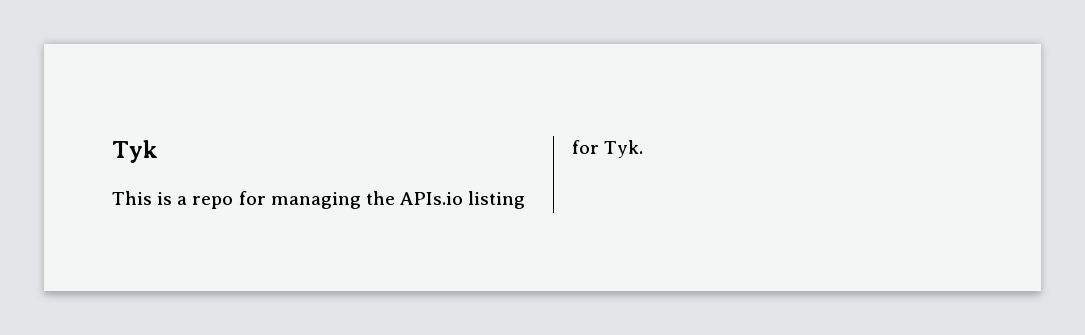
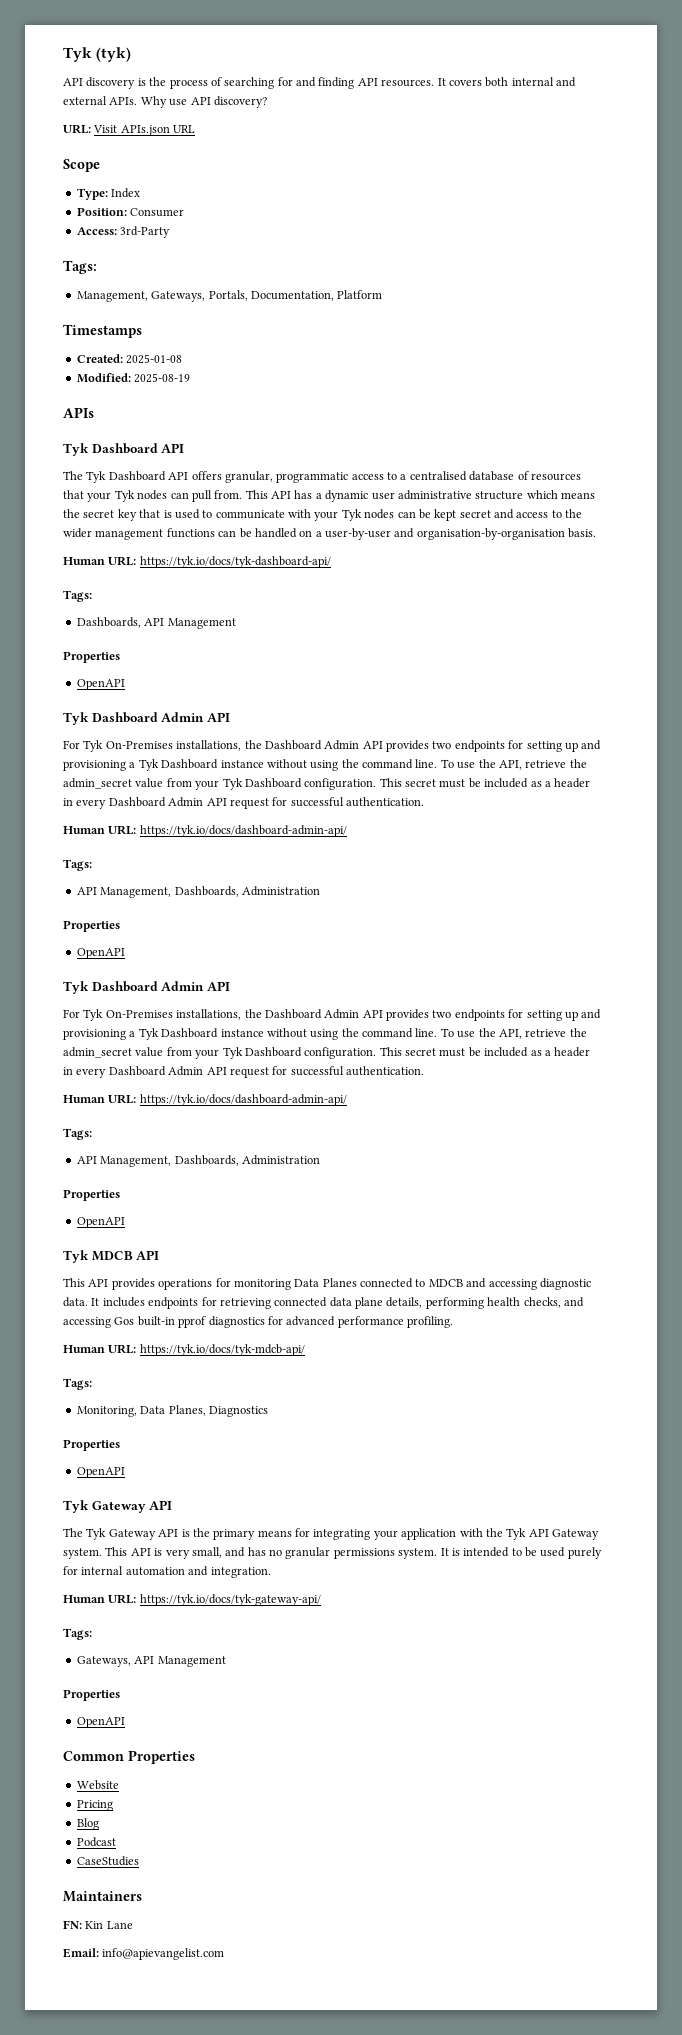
[112,140,158,163] [112,191,526,209] [572,140,644,158] Tyk // This is a repo for managing the APIs.io listing for Tyk. -> [63,47,132,62] [63,77,576,89] [63,96,267,108] [63,124,196,136] [63,159,100,172] [76,188,141,200] [76,207,185,217] [76,226,171,238] [63,260,97,274] [76,290,383,302] [63,324,142,338] [76,354,183,364] [76,373,191,383] [63,407,94,418] [63,443,185,456] [63,471,581,483] [63,490,595,502] [63,509,583,521] [63,528,597,540] [63,556,331,568] [63,590,92,602] [76,617,236,629] [63,651,120,663] [76,679,125,690] [63,712,230,725] [63,740,602,752] [63,759,587,771] [63,778,591,790] [63,797,424,809] [63,825,347,837] [63,859,92,871] [76,886,320,898] [63,920,120,932] [76,948,125,959] [63,981,230,994] [63,1009,602,1021] [63,1028,587,1040] [63,1047,591,1059] [63,1066,424,1078] [63,1094,347,1106] [63,1128,92,1140] [76,1155,320,1167] [63,1189,120,1201] [76,1217,125,1228] [63,1250,160,1263] [63,1278,591,1290] [63,1297,584,1309] [63,1316,453,1328] [63,1344,305,1356] [63,1378,92,1390] [76,1405,268,1417] [63,1439,120,1451] [76,1467,125,1478] [63,1500,173,1513] [63,1528,599,1540] [63,1547,602,1559] [63,1566,271,1578] [63,1594,321,1606] [63,1628,92,1640] [76,1656,226,1667] [63,1689,120,1701] [76,1717,125,1728] [63,1750,195,1764] [76,1780,119,1790] [76,1800,113,1811] [76,1818,99,1830] [76,1837,116,1847] [76,1856,139,1866] [63,1891,142,1902] [63,1920,133,1929] [63,1948,225,1960] Tyk (tyk) // API discovery is the process of searching for and finding API resources. It covers both internal and external APIs. Why use API discovery? // URL: Visit APIs.json URL // Scope // Type: Index // Position: Consumer // Access: 3rd-Party // Tags: // Management, Gateways, Portals, Documentation, Platform // Timestamps // Created: 2025-01-08 // Modified: 2025-08-19 // APIs // Tyk Dashboard API // The Tyk Dashboard API offers granular, programmatic access to a centralised database of resources that your Tyk nodes can pull from. This API has a dynamic user administrative structure which means the secret key that is used to communicate with your Tyk nodes can be kept secret and access to the wider management functions can be handled on a user-by-user and organisation-by-organisation basis. // Human URL: https://tyk.io/docs/tyk-dashboard-api/ // Tags: // Dashboards, API Management // Properties // OpenAPI // Tyk Dashboard Admin API // For Tyk On-Premises installations, the Dashboard Admin API provides two endpoints for setting up and provisioning a Tyk Dashboard instance without using the command line. To use the API, retrieve the admin_secret value from your Tyk Dashboard configuration. This secret must be included as a header in every Dashboard Admin API request for successful authentication. // Human URL: https://tyk.io/docs/dashboard-admin-api/ // Tags: // API Management, Dashboards, Administration // Properties // OpenAPI // Tyk Dashboard Admin API // For Tyk On-Premises installations, the Dashboard Admin API provides two endpoints for setting up and provisioning a Tyk Dashboard instance without using the command line. To use the API, retrieve the admin_secret value from your Tyk Dashboard configuration. This secret must be included as a header in every Dashboard Admin API request for successful authentication. // Human URL: https://tyk.io/docs/dashboard-admin-api/ // Tags: // API Management, Dashboards, Administration // Properties // OpenAPI // Tyk MDCB API // This API provides operations for monitoring Data Planes connected to MDCB and accessing diagnostic data. It includes endpoints for retrieving connected data plane details, performing health checks, and accessing Gos built-in pprof diagnostics for advanced performance profiling. // Human URL: https://tyk.io/docs/tyk-mdcb-api/ // Tags: // Monitoring, Data Planes, Diagnostics // Properties // OpenAPI // Tyk Gateway API // The Tyk Gateway API is the primary means for integrating your application with the Tyk API Gateway system. This API is very small, and has no granular permissions system. It is intended to be used purely for internal automation and integration. // Human URL: https://tyk.io/docs/tyk-gateway-api/ // Tags: // Gateways, API Management // Properties // OpenAPI // Common Properties // Website // Pricing // Blog // Podcast // CaseStudies // Maintainers // FN: Kin Lane // Email: info@apievangelist.com

